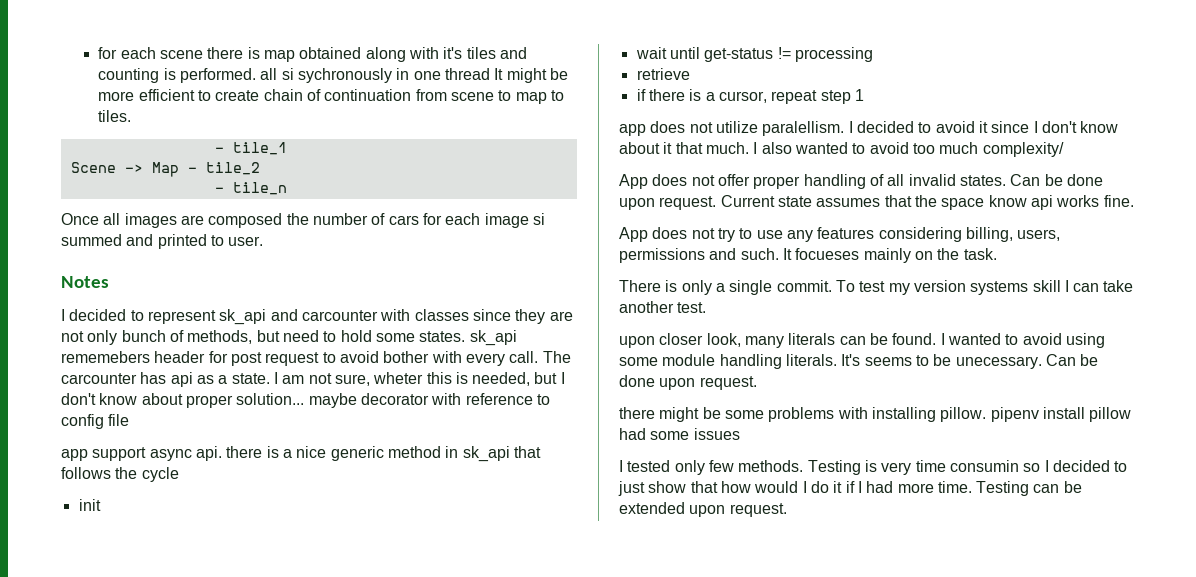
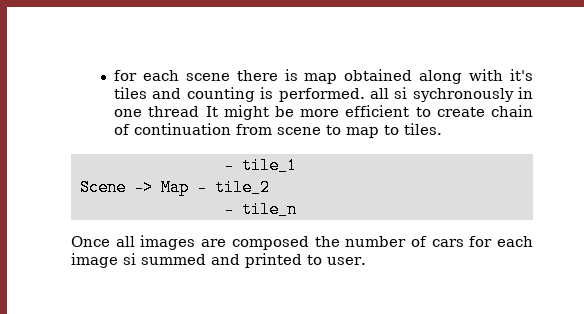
[61,276,109,288] [61,309,573,325] [61,330,517,346] [61,351,571,366] [61,372,565,387] [61,393,550,408] [61,414,130,429] [61,446,541,462] [61,467,179,482] [78,499,101,511] [635,47,873,62] [636,68,690,80] [636,89,864,104] [619,121,1119,136] [619,142,1064,157] [619,174,1103,189] [619,195,1134,210] [619,227,1061,242] [619,248,997,263] [619,280,1134,295] [619,301,707,313] [619,333,1105,348] [619,354,1099,369] [619,375,757,390] [619,407,1132,422] [619,428,740,440] [619,460,1128,475] [618,481,1082,496] [619,502,787,517] // Notes // I decided to represent sk_api and carcounter with classes since they are not only bunch of methods, but need to hold some states. sk_api rememebers header for post request to avoid bother with every call. The carcounter has api as a state. I am not sure, wheter this is needed, but I don't know about proper solution... maybe decorator with reference to config file // app support async api. there is a nice generic method in sk_api that follows the cycle // init // wait until get-status != processing // retrieve // if there is a cursor, repeat step 1 // app does not utilize paralellism. I decided to avoid it since I don't know about it that much. I also wanted to avoid too much complexity/ // App does not offer proper handling of all invalid states. Can be done upon request. Current state assumes that the space know api works fine. // App does not try to use any features considering billing, users, permissions and such. It focueses mainly on the task. // There is only a single commit. To test my version systems skill I can take another test. // upon closer look, many literals can be found. I wanted to avoid using some module handling literals. It's seems to be unecessary. Can be done upon request. // there might be some problems with installing pillow. pipenv install pillow had some issues // I tested only few methods. Testing is very time consumin so I decided to just show that how would I do it if I had more time. Testing can be extended upon request. -> (366, 261) none

